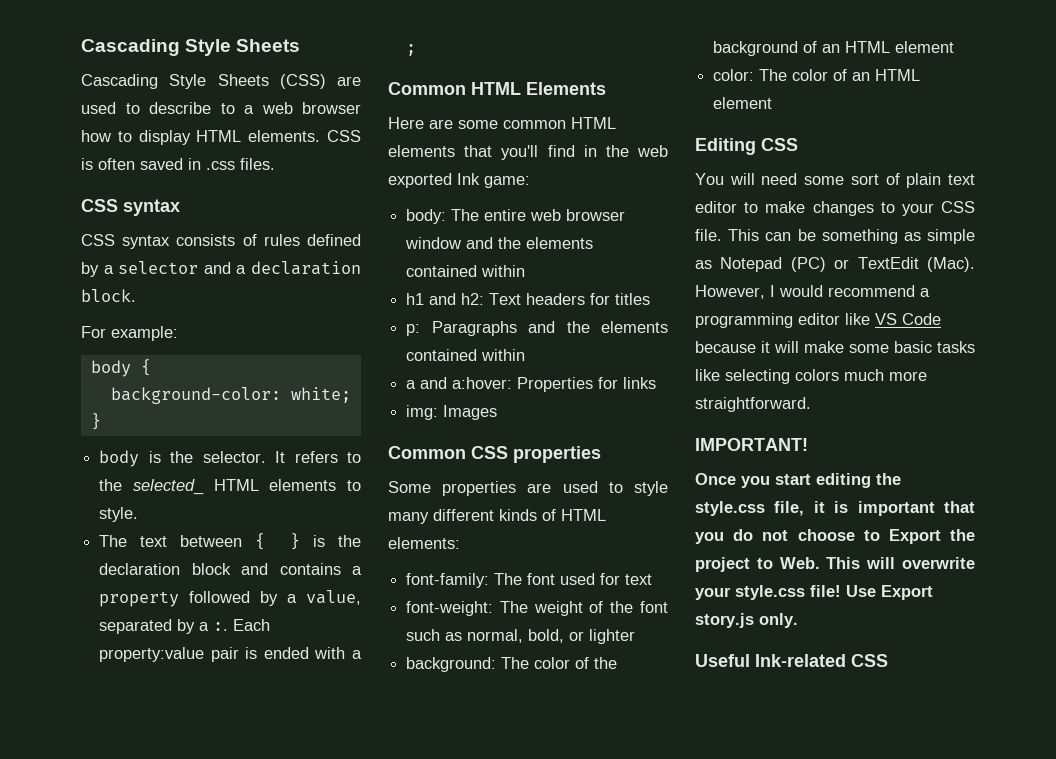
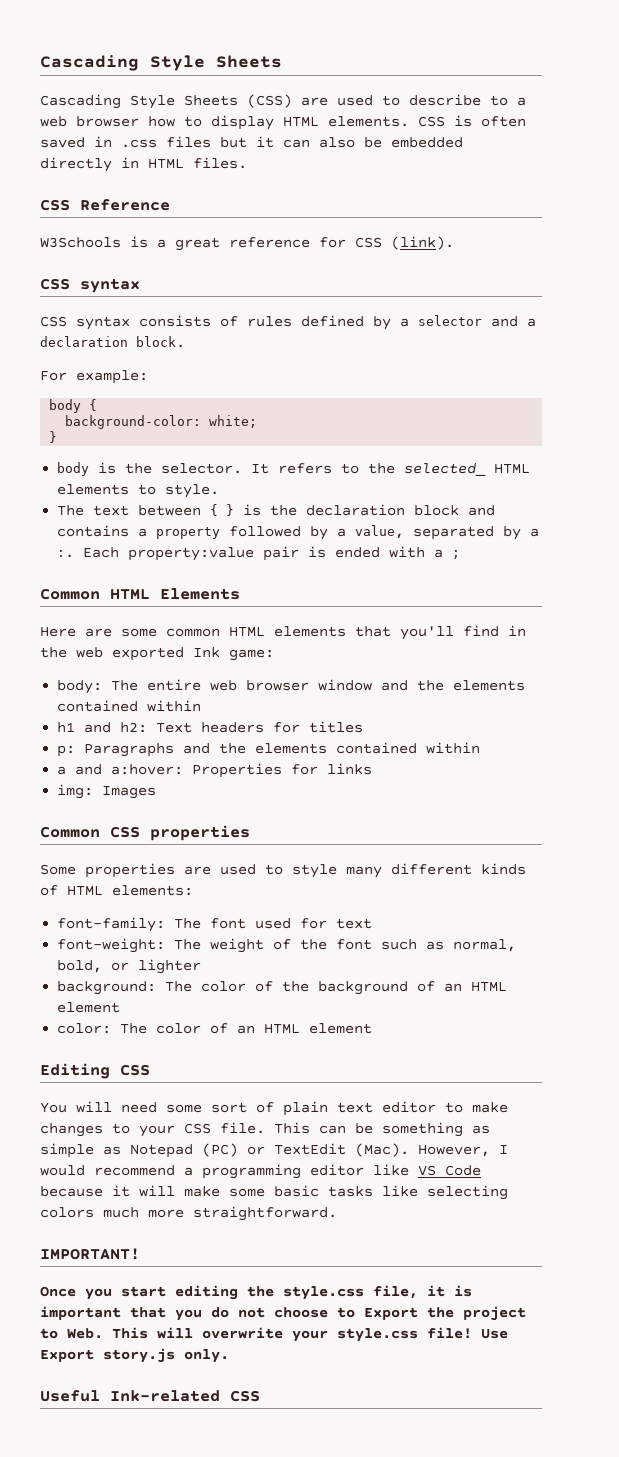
[240,158,275,170] files. -> [166,136,463,148] [40,157,247,172] [40,199,170,211] [40,236,454,251] files but it can also be embedded directly in HTML files. // CSS Reference // W3Schools is a great reference for CSS (link).

